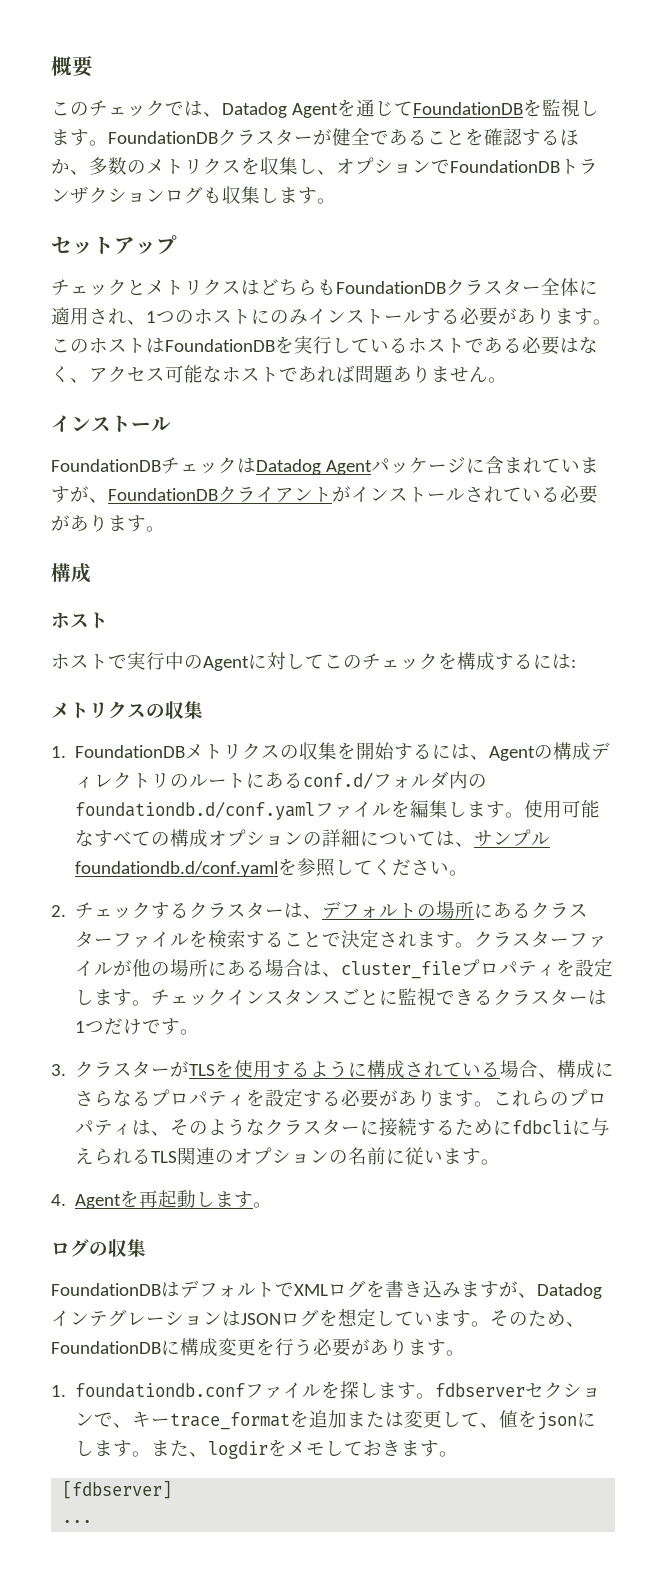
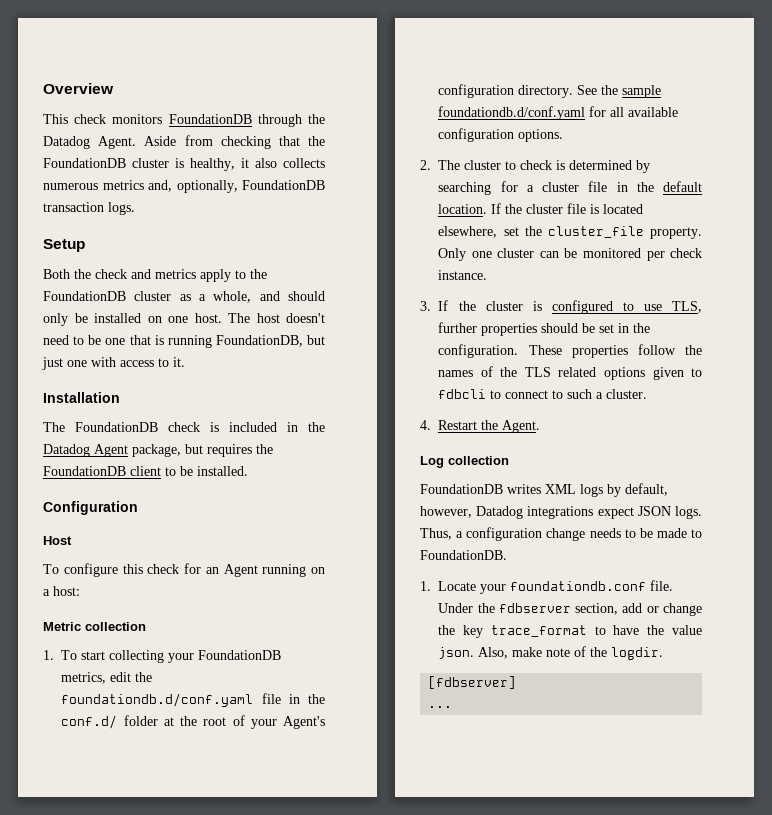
[51,56,94,77] [51,99,599,118] [51,128,579,146] [51,157,598,175] [51,186,336,204] [51,235,177,255] [51,278,598,296] [51,307,612,326] [51,336,598,355] [51,365,507,383] [51,415,171,432] [51,456,599,475] [51,485,598,504] [51,514,165,532] [51,563,91,583] [51,612,108,628] [51,652,576,671] [51,701,203,719] [51,742,611,761] [75,771,488,789] [75,800,601,820] [75,829,551,848] [75,858,469,877] [51,901,589,919] [75,929,608,948] [75,958,614,979] [75,988,608,1006] [75,1018,200,1035] [51,1060,615,1079] [75,1088,608,1108] [75,1118,611,1137] [75,1147,501,1165] [51,1190,273,1209] [51,1239,146,1257] [51,1280,602,1299] [51,1308,585,1327] [51,1338,465,1357] [51,1381,602,1399] [75,1410,597,1430] [75,1439,459,1459] 概要 // このチェックでは、Datadog Agentを通じてFoundationDBを監視します。FoundationDBクラスターが健全であることを確認するほか、多数のメトリクスを収集し、オプションでFoundationDBトランザクションログも収集します。 // セットアップ // チェックとメトリクスはどちらもFoundationDBクラスター全体に適用され、1つのホストにのみインストールする必要があります。このホストはFoundationDBを実行しているホストである必要はなく、アクセス可能なホストであれば問題ありません。 // インストール // FoundationDBチェックはDatadog Agentパッケージに含まれていますが、FoundationDBクライアントがインストールされている必要があります。 // 構成 // ホスト // ホストで実行中のAgentに対してこのチェックを構成するには: // メトリクスの収集 // 1. FoundationDBメトリクスの収集を開始するには、Agentの構成ディレクトリのルートにあるconf.d/フォルダ内のfoundationdb.d/conf.yamlファイルを編集します。使用可能なすべての構成オプションの詳細については、サンプルfoundationdb.d/conf.yamlを参照してください。 // 2.チェックするクラスターは、デフォルトの場所にあるクラスターファイルを検索することで決定されます。クラスターファイルが他の場所にある場合は、cluster_fileプロパティを設定します。チェックインスタンスごとに監視できるクラスターは1つだけです。 // 3.クラスターがTLSを使用するように構成されている場合、構成にさらなるプロパティを設定する必要があります。これらのプロパティは、そのようなクラスターに接続するためにfdbcliに与えられるTLS関連のオプションの名前に従います。 // 4. Agentを再起動します。 // ログの収集 // FoundationDBはデフォルトでXMLログを書き込みますが、DatadogインテグレーションはJSONログを想定しています。そのため、FoundationDBに構成変更を行う必要があります。 // 1. foundationdb.confファイルを探します。fdbserverセクションで、キーtrace_formatを追加または変更して、値をjsonにします。また、logdirをメモしておきます。 -> [43,83,114,94] [43,114,325,127] [43,135,325,149] [43,158,325,171] [43,180,325,193] [43,202,135,215] [43,239,85,252] [43,269,267,282] [43,291,325,303] [43,313,325,326] [43,335,325,348] [42,357,185,370] [43,392,120,403] [43,422,325,432] [43,444,273,457] [43,466,248,476] [43,501,138,515] [43,536,72,545] [43,563,325,577] [43,586,80,596] [43,622,146,631] [43,650,282,663] [61,672,153,684] [61,693,325,707] [61,715,325,729] [438,84,662,98] [438,106,679,120] [438,128,564,142] [420,160,651,173] [438,181,702,195] [438,203,644,214] [438,226,702,239] [438,248,702,261] [438,270,488,280] [420,300,702,314] [438,322,651,336] [438,344,702,358] [438,366,702,380] [438,389,648,399] [420,420,541,433] [420,456,509,468] [420,483,668,497] [420,506,702,519] [420,527,702,541] [420,550,507,560] [420,580,674,594] [438,603,702,616] [438,625,702,638] [438,646,664,660] Overview // This check monitors FoundationDB through the Datadog Agent. Aside from checking that the FoundationDB cluster is healthy, it also collects numerous metrics and, optionally, FoundationDB transaction logs. // Setup // Both the check and metrics apply to the FoundationDB cluster as a whole, and should only be installed on one host. The host doesn't need to be one that is running FoundationDB, but just one with access to it. // Installation // The FoundationDB check is included in the Datadog Agent package, but requires the FoundationDB client to be installed. // Configuration // Host // To configure this check for an Agent running on a host: // Metric collection // 1. To start collecting your FoundationDB metrics, edit the foundationdb.d/conf.yaml file in the conf.d/ folder at the root of your Agent's configuration directory. See the sample foundationdb.d/conf.yaml for all available configuration options. // 2. The cluster to check is determined by searching for a cluster file in the default location. If the cluster file is located elsewhere, set the cluster_file property. Only one cluster can be monitored per check instance. // 3. If the cluster is configured to use TLS, further properties should be set in the configuration. These properties follow the names of the TLS related options given to fdbcli to connect to such a cluster. // 4. Restart the Agent. // Log collection // FoundationDB writes XML logs by default, however, Datadog integrations expect JSON logs. Thus, a configuration change needs to be made to FoundationDB. // 1. Locate your foundationdb.conf file. Under the fdbserver section, add or change the key trace_format to have the value json. Also, make note of the logdir.

